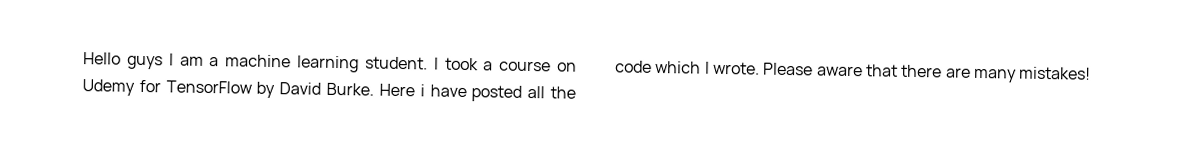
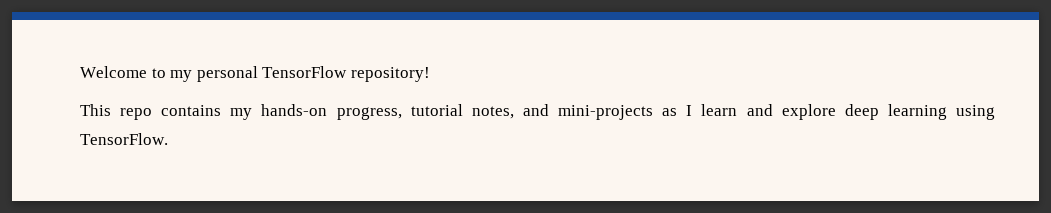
[83,52,577,73] [82,79,576,102] [615,60,1092,83] Hello guys I am a machine learning student. I took a course on Udemy for TensorFlow by David Burke. Here i have posted all the code which I wrote. Please aware that there are many mistakes! -> [80,66,430,82] [80,104,995,120] [80,133,168,145] Welcome to my personal TensorFlow repository! // This repo contains my hands-on progress, tutorial notes, and mini-projects as I learn and explore deep learning using TensorFlow.

